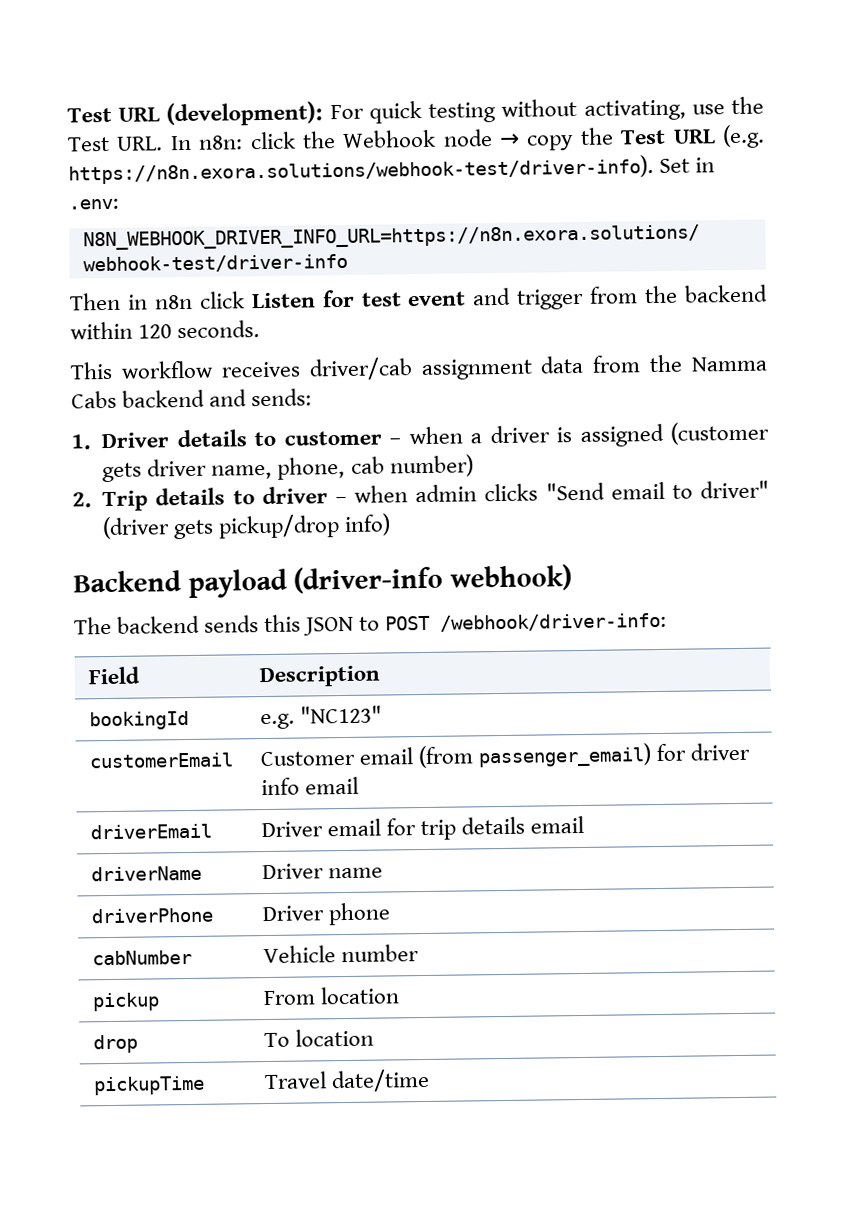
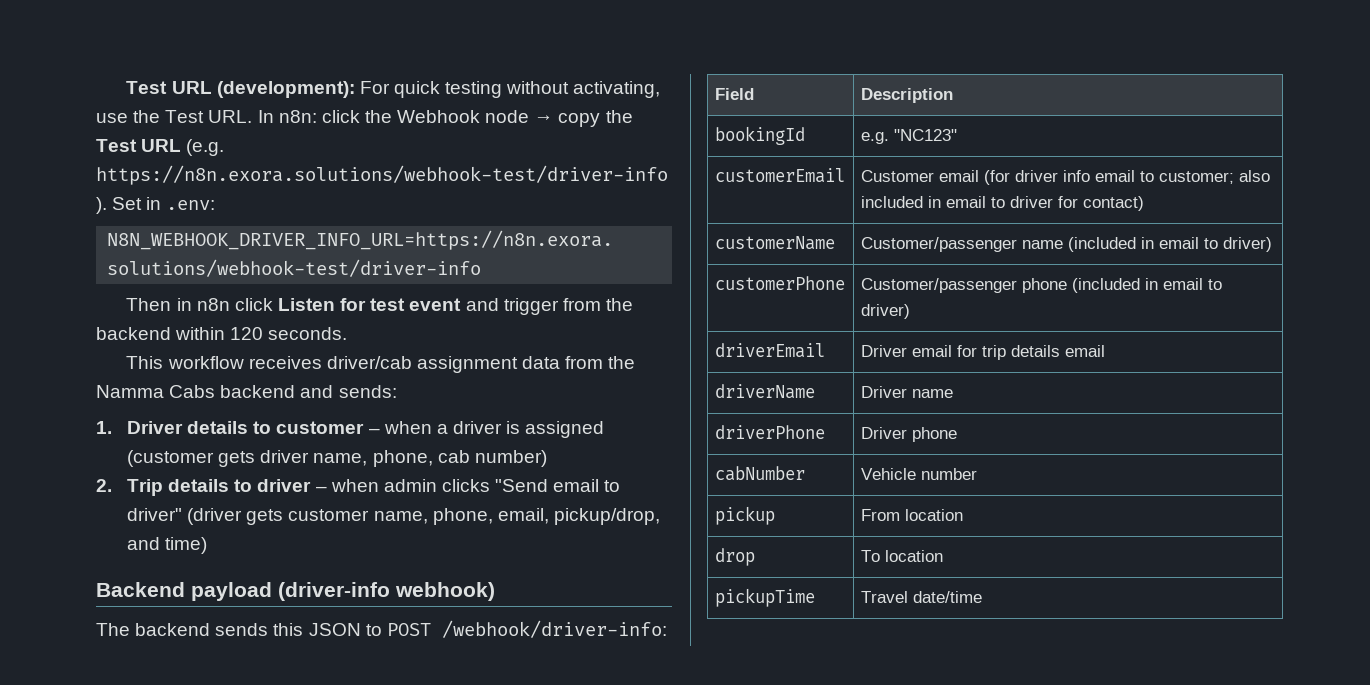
[218,513,392,539] pickup/drop info) -> [288,508,660,525] [127,537,208,554] customer name, phone, email, pickup/drop, and time)
[417,743,687,769] (from passenger_email) for -> [983,170,1010,185] (for
(359, 785) none -> [1139,170,1270,184] [860,196,1144,211] [714,236,835,250] [860,237,1272,252] [714,276,845,290] [860,278,1222,293] [860,304,910,319] to customer; also included in email to driver for contact) // customerName | Customer/passenger name (included in email to driver) // customerPhone | Customer/passenger phone (included in email to driver)

